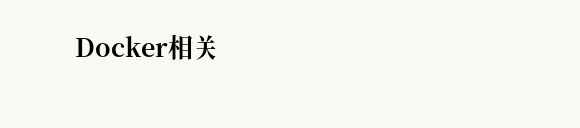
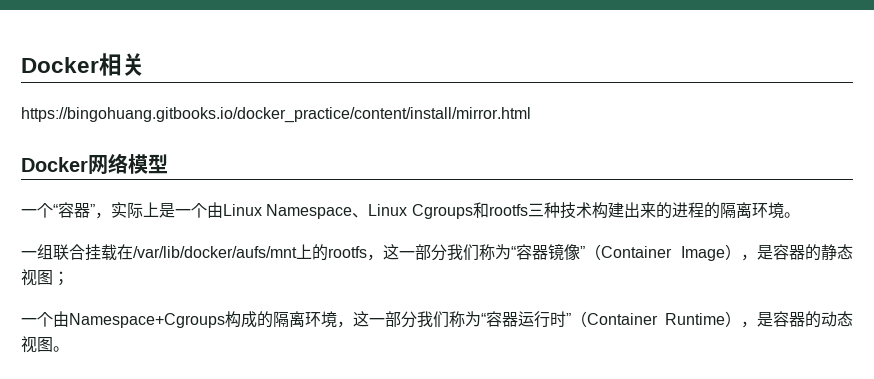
(218, 47) none -> [21,107,531,123] [21,153,168,175] [21,202,800,219] [21,243,854,261] [21,269,69,286] [21,311,854,328] [21,336,69,353] // https://bingohuang.gitbooks.io/docker_practice/content/install/mirror.html // Docker网络模型 // 一个“容器”，实际上是一个由Linux Namespace、Linux Cgroups和rootfs三种技术构建出来的进程的隔离环境。 // 一组联合挂载在/var/lib/docker/aufs/mnt上的rootfs，这一部分我们称为“容器镜像”（Container Image），是容器的静态视图； // 一个由Namespace+Cgroups构成的隔离环境，这一部分我们称为“容器运行时”（Container Runtime），是容器的动态视图。

